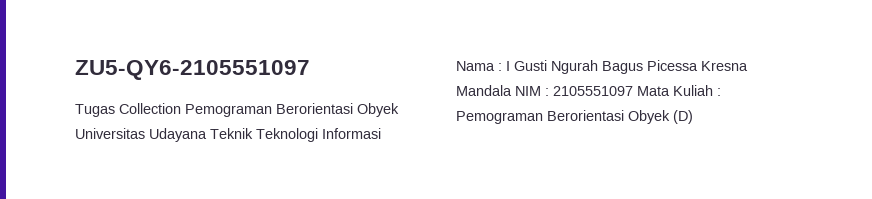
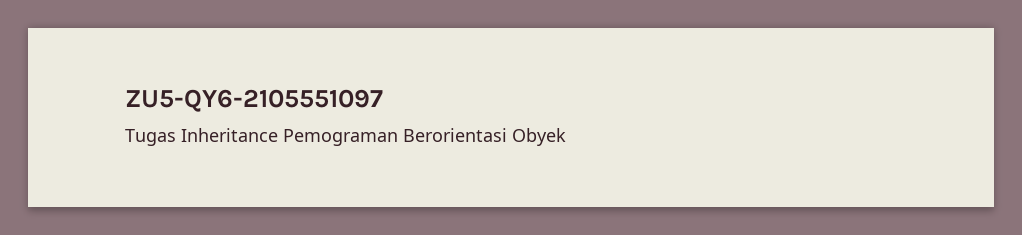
[119,103,399,117] [75,128,381,142] [456,60,748,74] [456,85,721,96] [456,110,693,124] Collection Pemograman Berorientasi Obyek Universitas Udayana Teknik Teknologi Informasi Nama : I Gusti Ngurah Bagus Picessa Kresna Mandala NIM : 2105551097 Mata Kuliah : Pemograman Berorientasi Obyek (D) -> [181,128,566,146] Inheritance Pemograman Berorientasi Obyek

